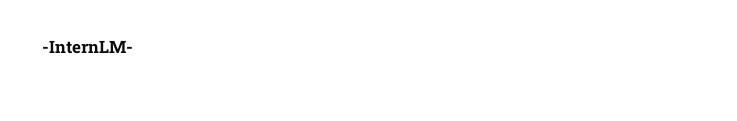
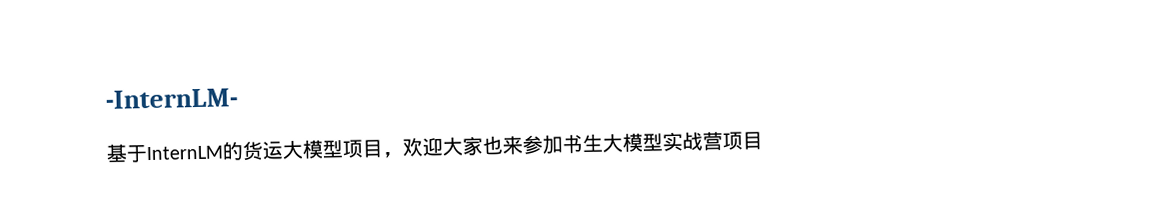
(133, 47) none -> [106,131,763,163] // 基于InternLM的货运大模型项目，欢迎大家也来参加书生大模型实战营项目

